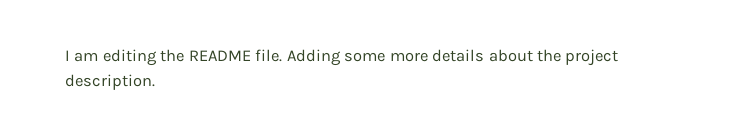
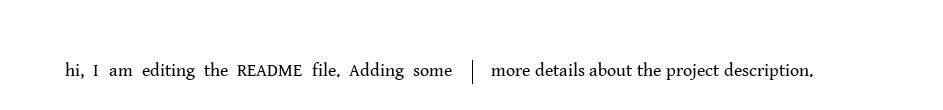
(65, 55) none -> [65,62,84,79] hi,

